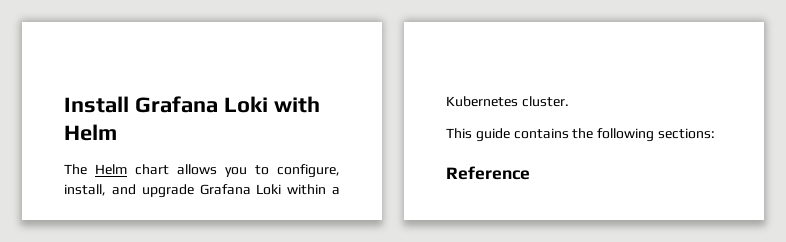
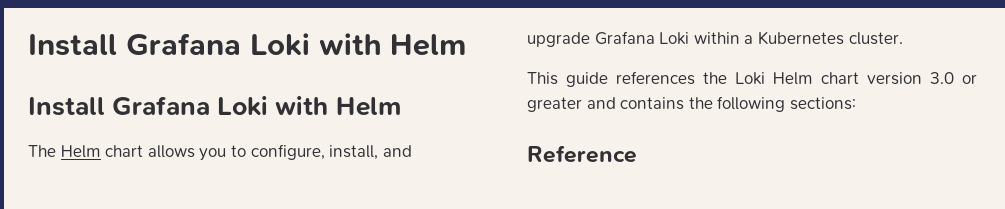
[64,96,320,113] [64,124,117,141] Install Grafana Loki with Helm -> [28,33,466,56] [28,96,401,116] Install Grafana Loki with Helm // Install Grafana Loki with Helm
(510, 135) none -> [616,71,977,85] [527,97,616,112] references the Loki Helm chart version 3.0 or greater and

